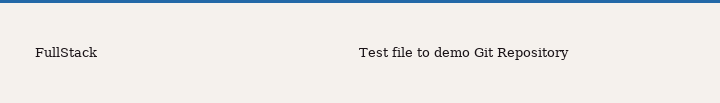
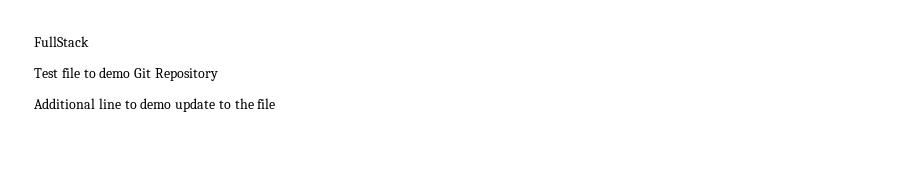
(569, 54) none -> [34,98,276,112] // Additional line to demo update to the file

